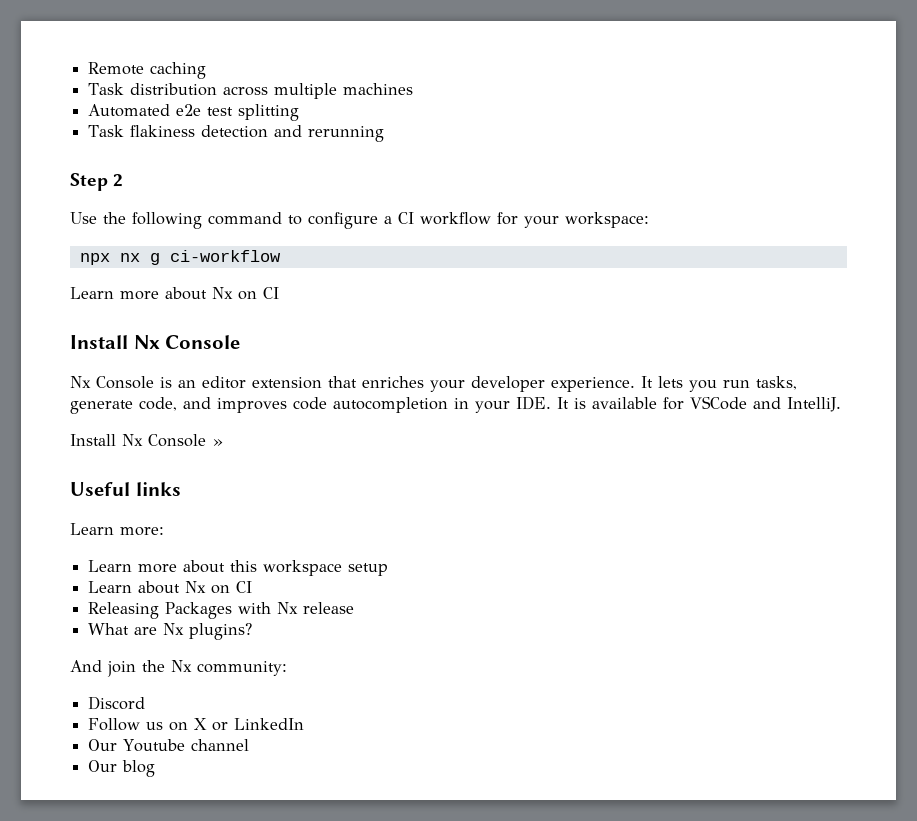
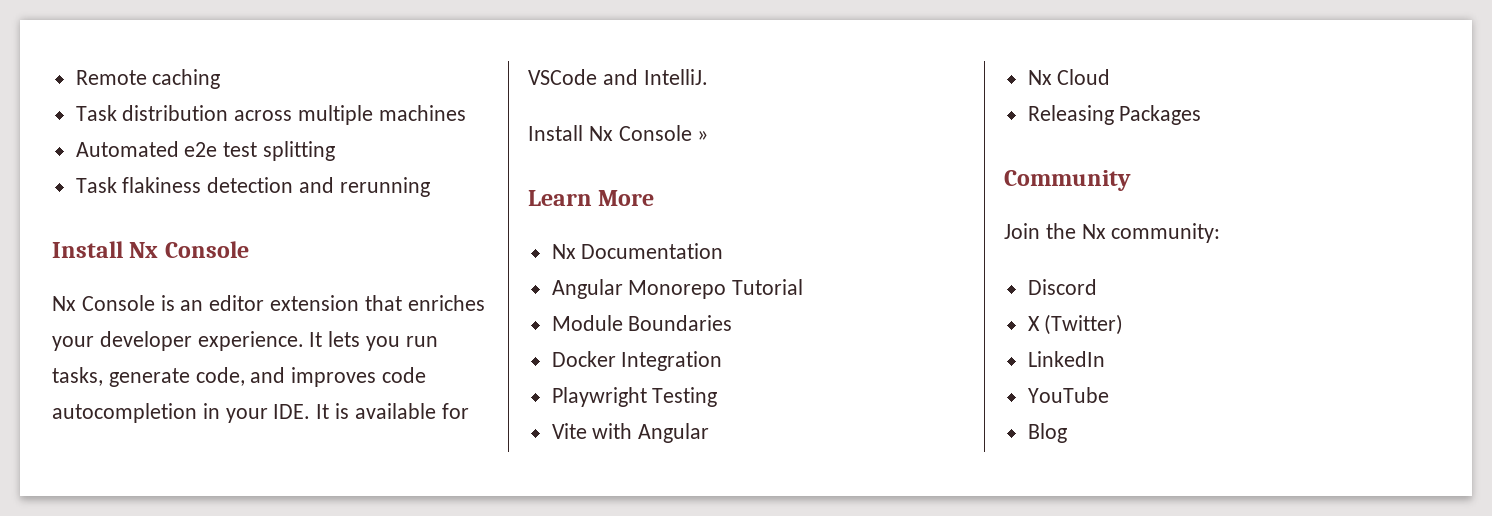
[70,173,124,191] [70,212,649,229] [79,250,281,265] [70,287,279,300] // Step 2 // Use the following command to configure a CI workflow for your workspace: // npx nx g ci-workflow // Learn more about Nx on CI -> (430, 187) none
[70,482,181,496] [70,523,164,536] [88,560,389,576] [88,581,253,594] [88,602,355,619] [88,623,253,640] [70,660,287,677] [88,696,146,710] [88,718,305,731] [88,739,250,752] [88,760,156,777] Useful links // Learn more: // Learn more about this workspace setup // Learn about Nx on CI // Releasing Packages with Nx release // What are Nx plugins? // And join the Nx community: // Discord // Follow us on X or LinkedIn // Our Youtube channel // Our blog -> [528,190,655,206] [551,243,724,259] [551,279,804,299] [551,315,733,331] [551,351,723,371] [551,387,718,407] [551,423,710,443] [1027,69,1111,85] [1027,105,1202,125] [1004,170,1131,191] [1004,223,1221,243] [1027,279,1097,295] [1027,314,1124,335] [1027,351,1105,367] [1027,387,1109,403] [1027,423,1067,443] Learn More // Nx Documentation // Angular Monorepo Tutorial // Module Boundaries // Docker Integration // Playwright Testing // Vite with Angular // Nx Cloud // Releasing Packages // Community // Join the Nx community: // Discord // X (Twitter) // LinkedIn // YouTube // Blog

